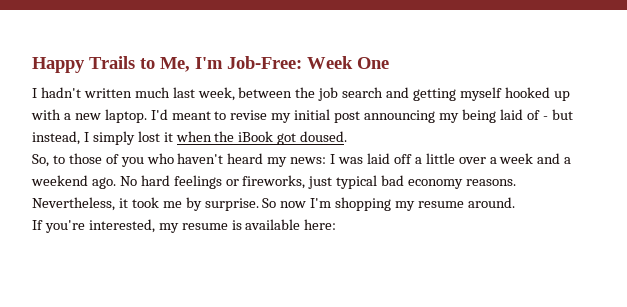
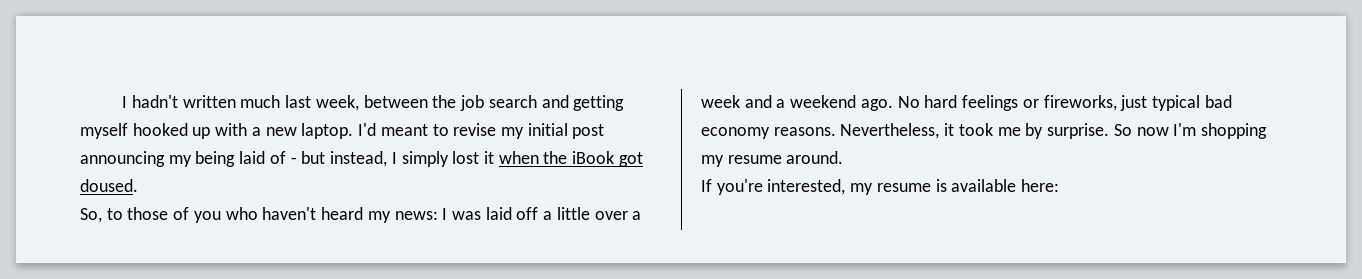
[32,56,389,73] Happy Trails to Me, I'm Job-Free: Week One // -> (122, 102) none

